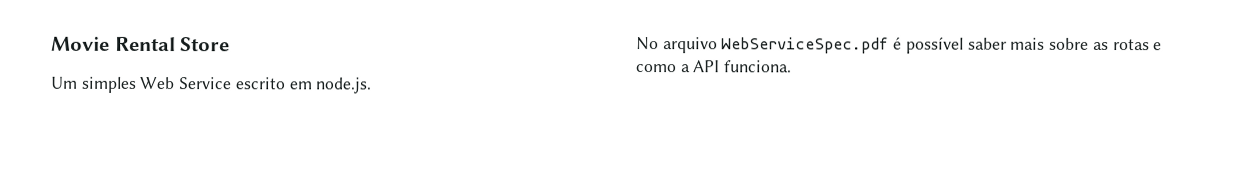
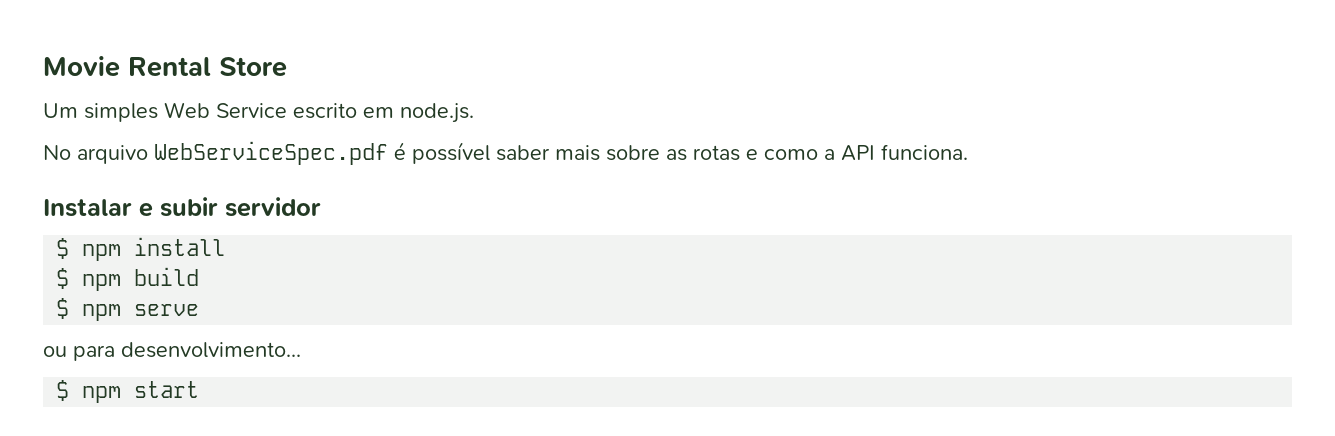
(793, 66) none -> [43,197,321,217] [56,237,226,261] [56,267,200,291] [56,298,200,321] [43,342,301,361] [56,380,200,403] // Instalar e subir servidor // $ npm install // $ npm build // $ npm serve // ou para desenvolvimento... // $ npm start

